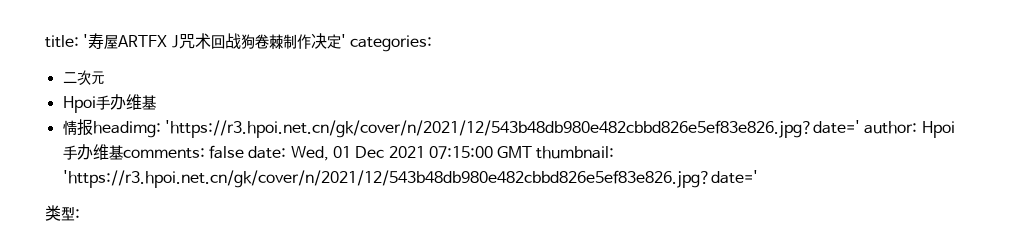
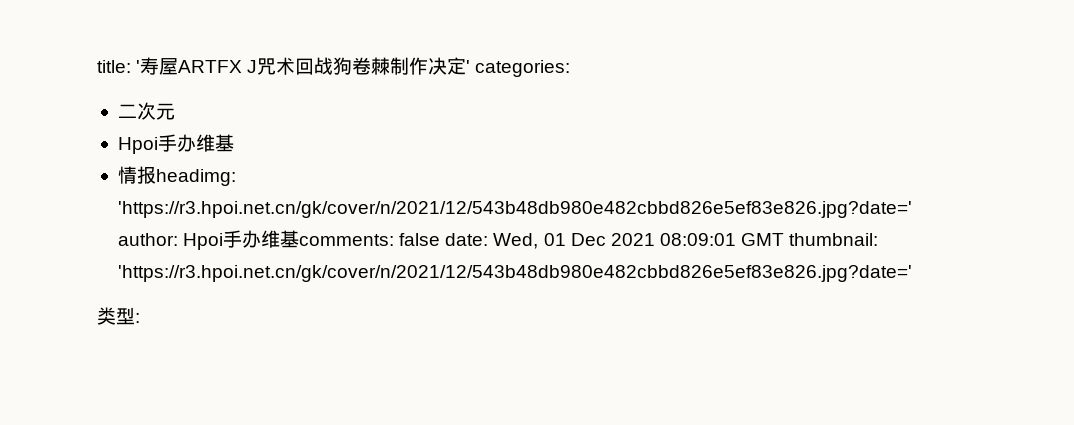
[428,146,493,159] 07:15:00 -> [659,233,736,246] 08:09:01

